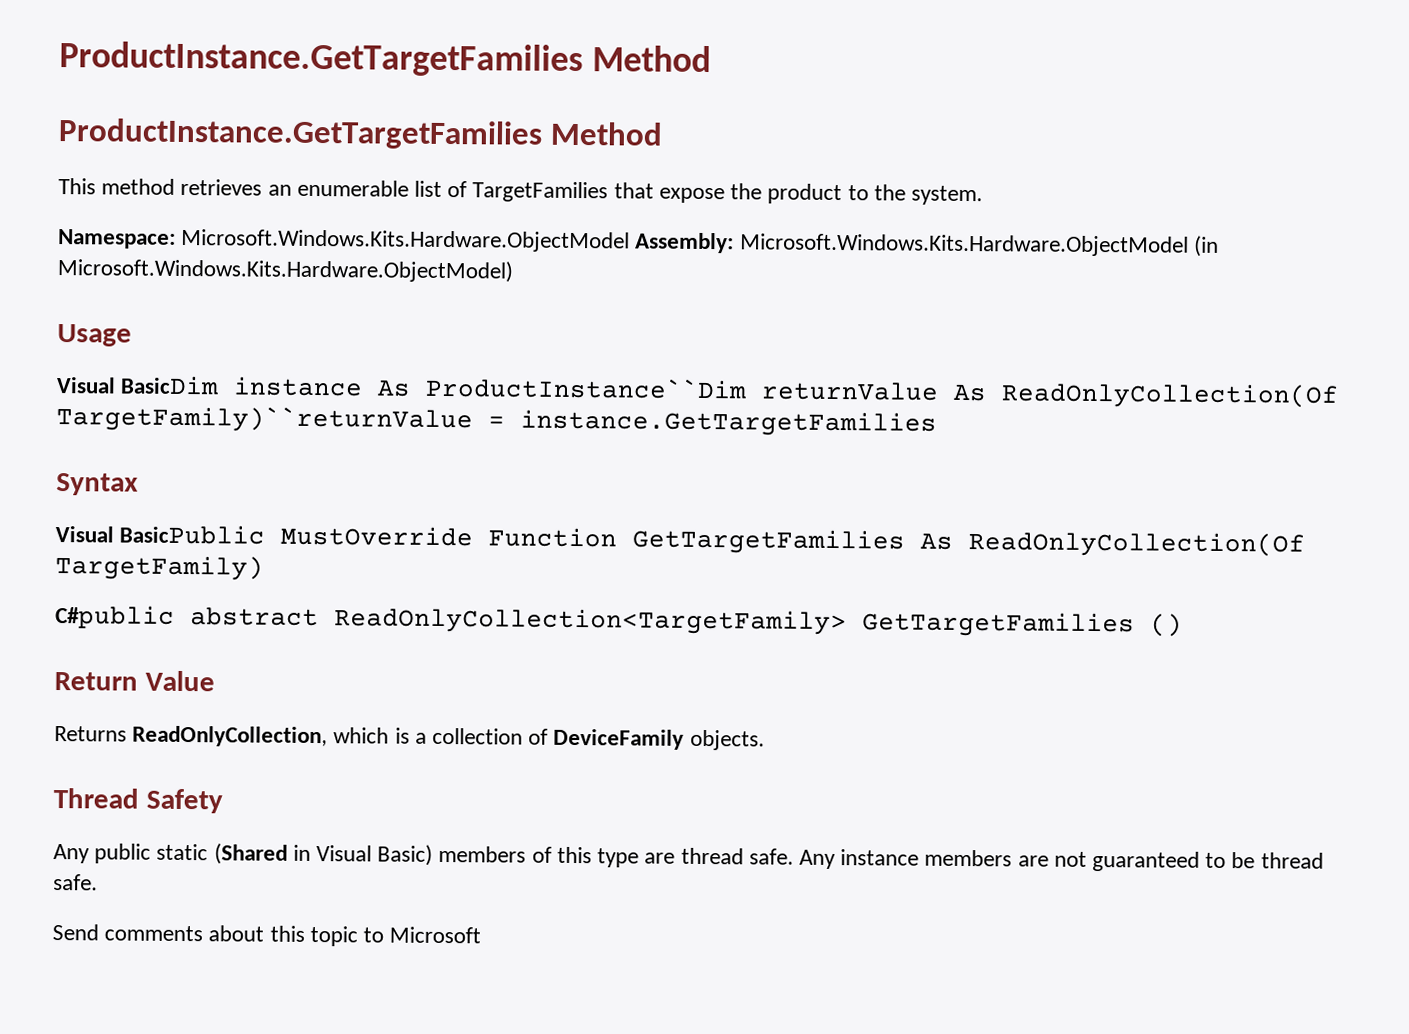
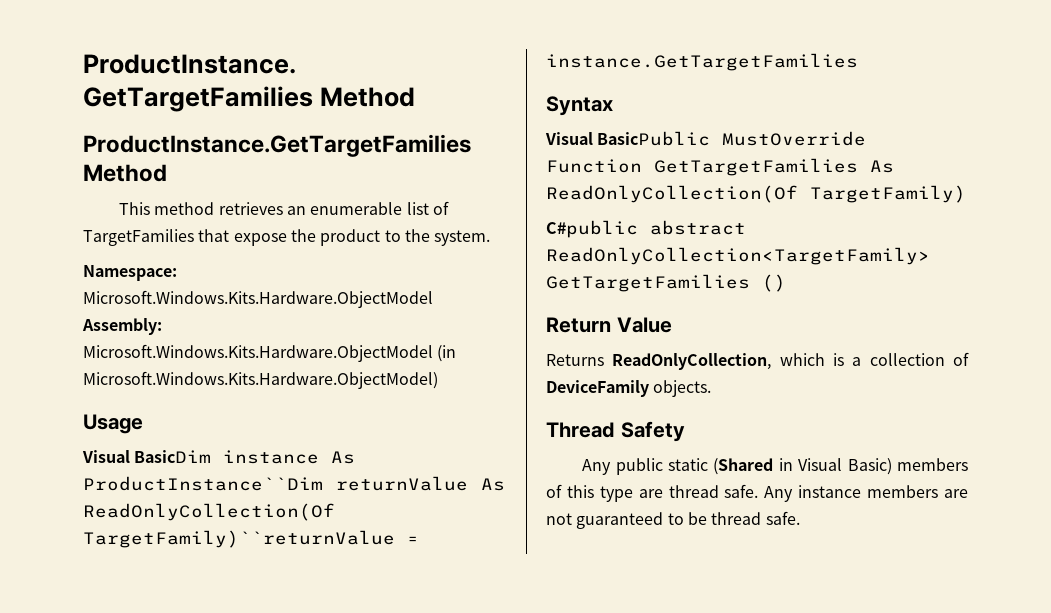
[52,924,482,947] // Send comments about this topic to Microsoft -> (800, 518) none

